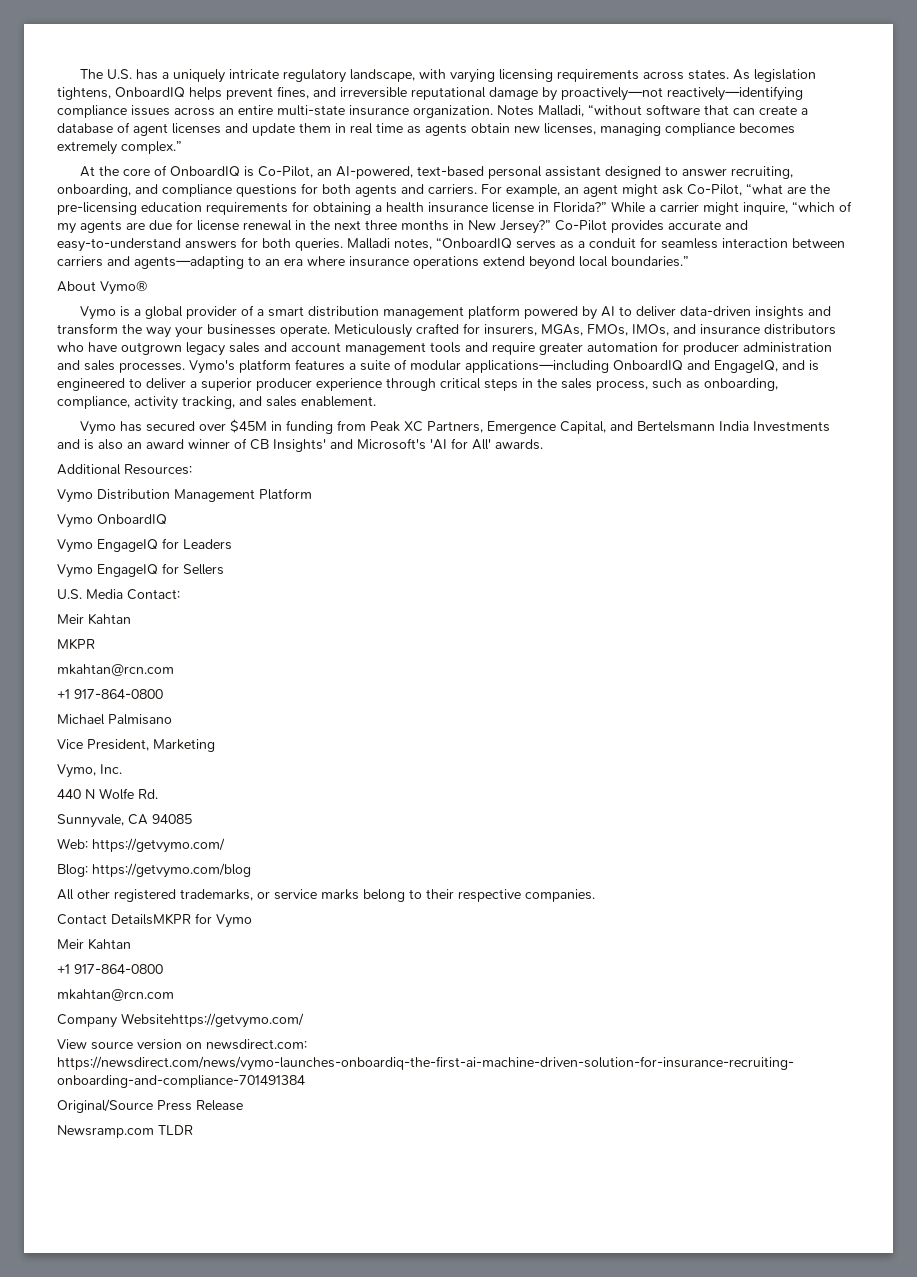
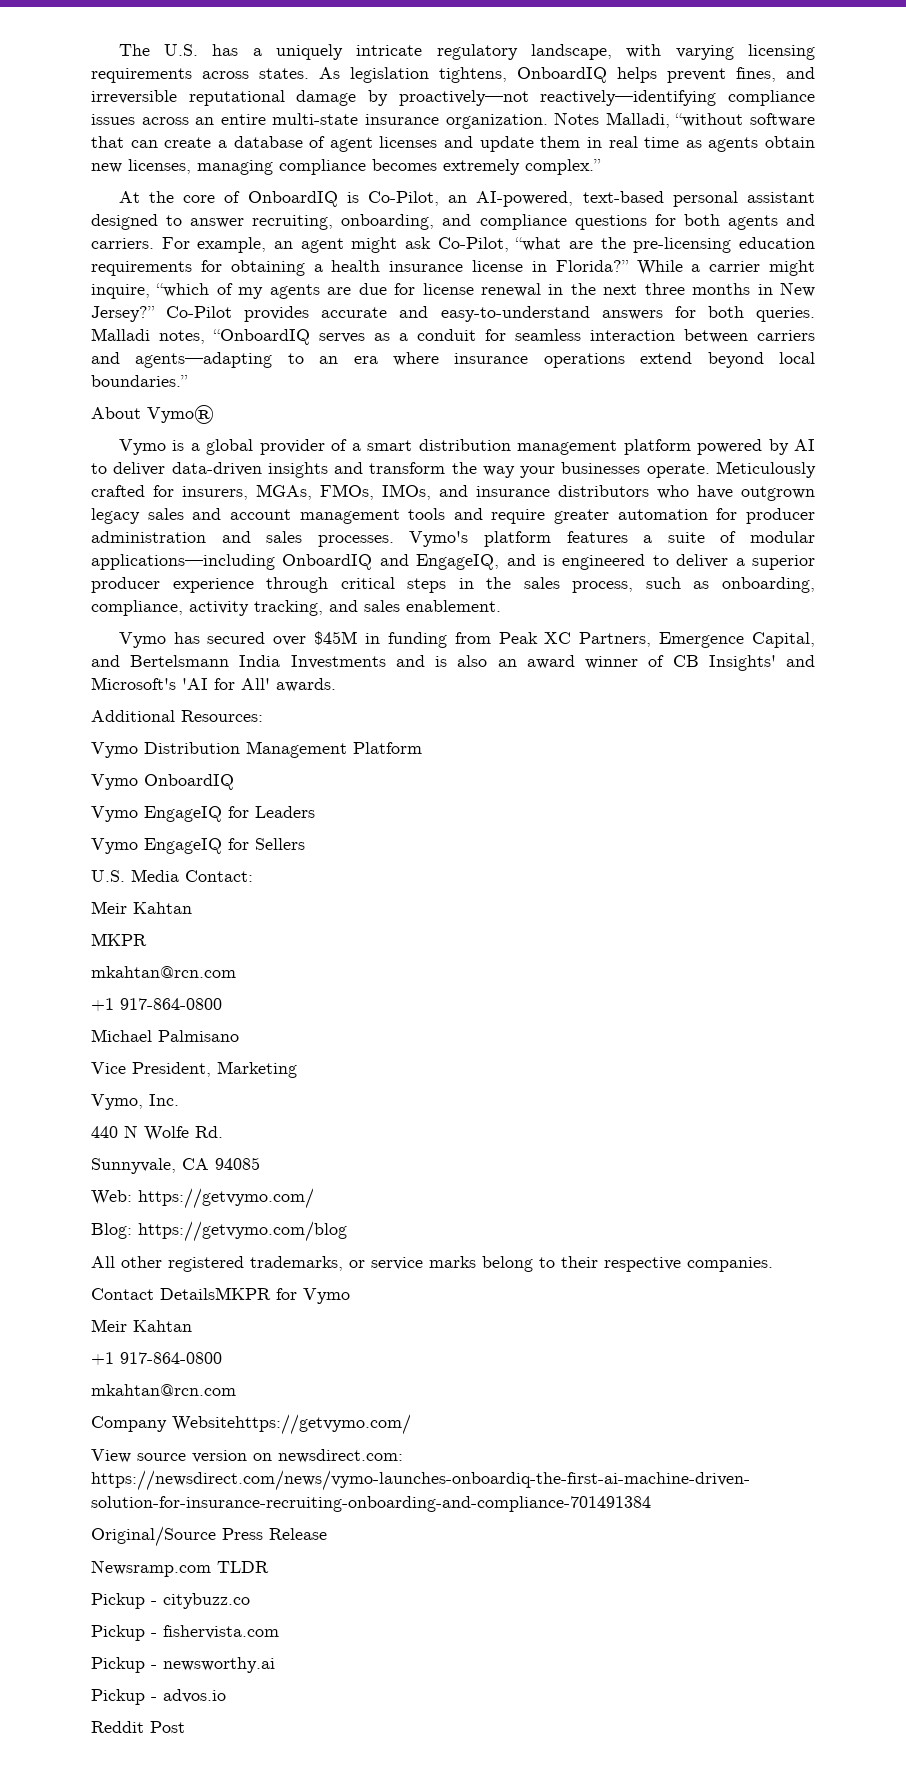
(193, 1130) none -> [91,1593,250,1609] [91,1625,279,1641] [91,1657,275,1673] [91,1689,226,1705] [91,1721,185,1733] // Pickup - citybuzz.co // Pickup - fishervista.com // Pickup - newsworthy.ai // Pickup - advos.io // Reddit Post

